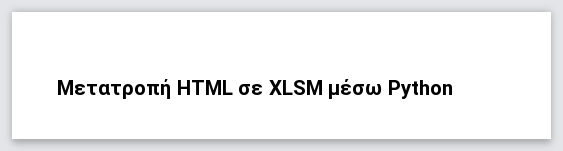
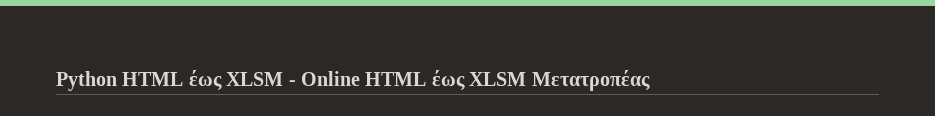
[57,79,453,99] Μετατροπή HTML σε XLSM μέσω Python -> [56,70,650,91] Python HTML έως XLSM - Online HTML έως XLSM Μετατροπέας

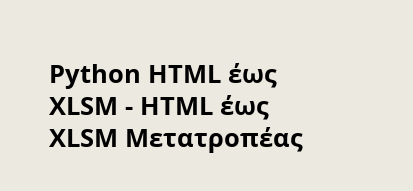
[301,71,360,86] Online -> (133, 110) none

